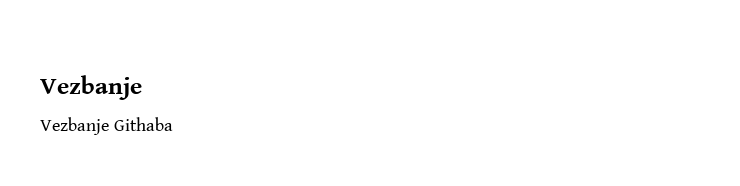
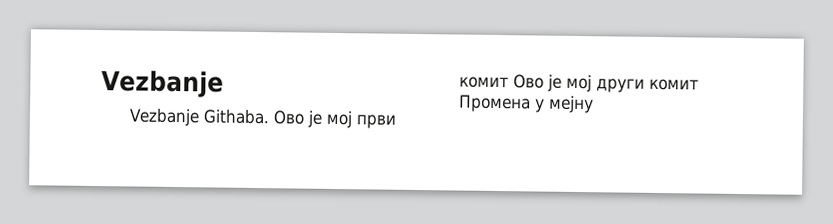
[113,117,173,131] Githaba -> [202,109,396,129] [459,74,699,93] [459,94,594,114] Githaba. Ово је мој први комит Ово је мој други комит Промена у мејну

